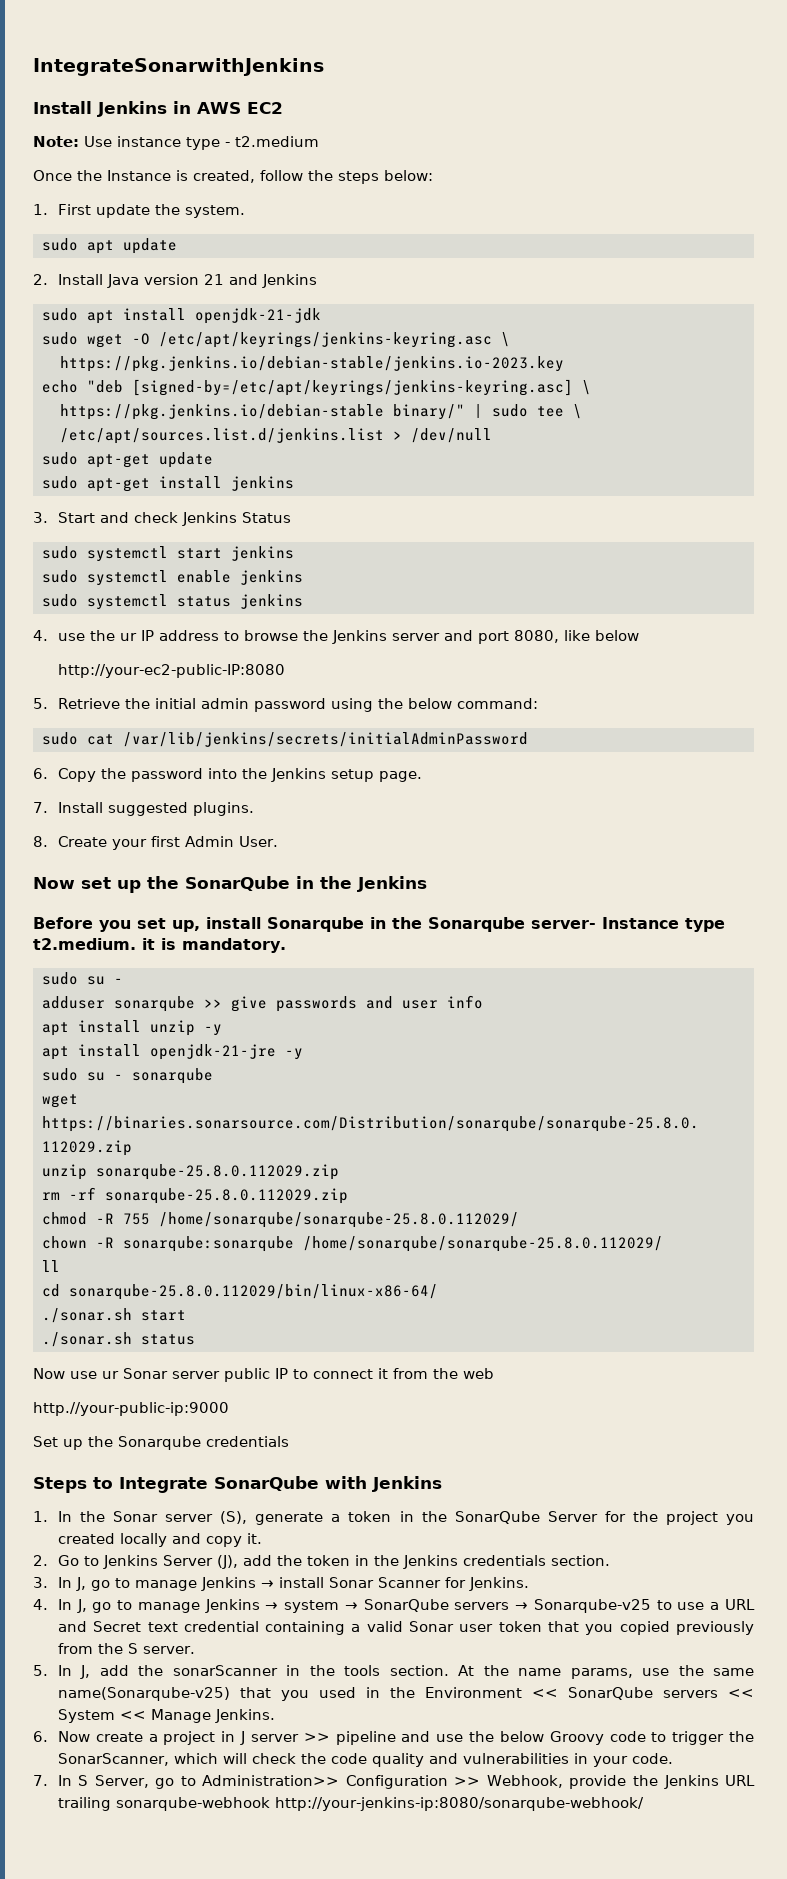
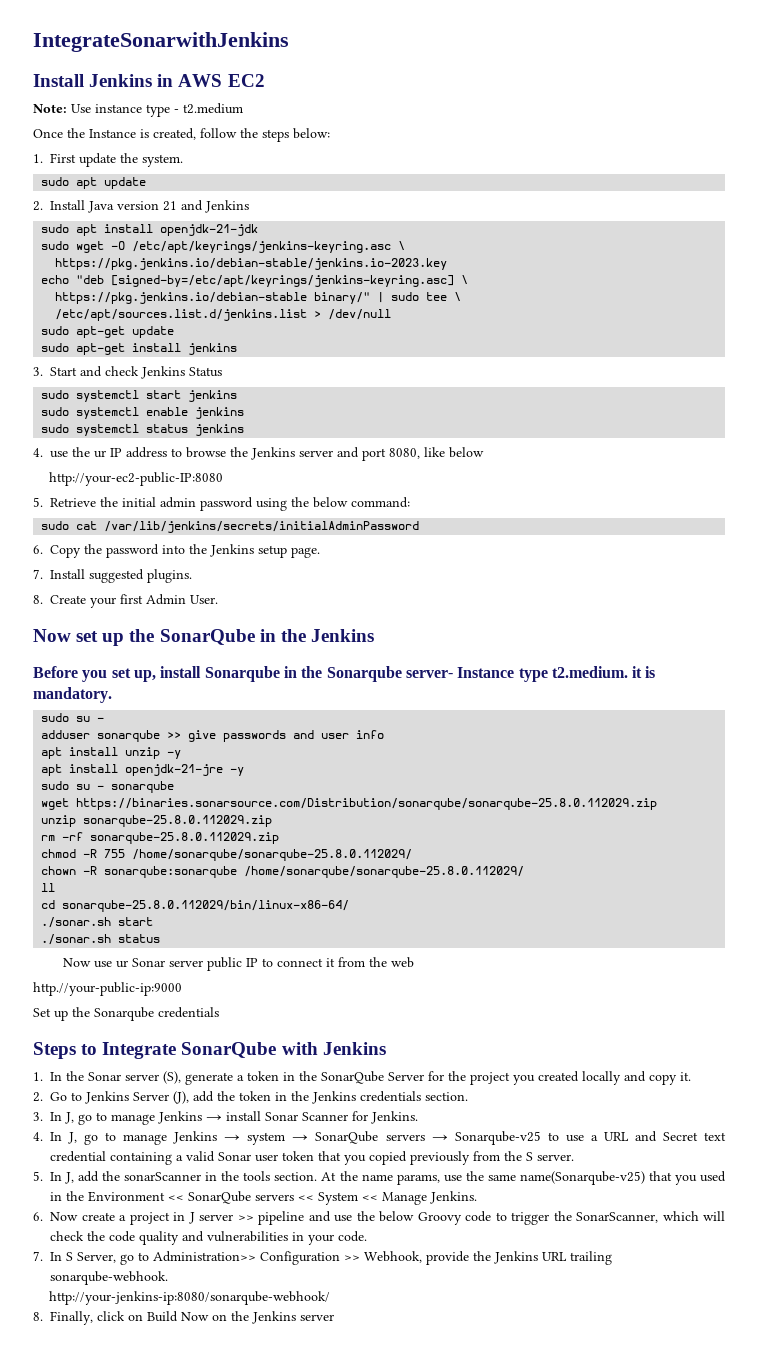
[115,1797,270,1811] sonarqube-webhook -> [50,1271,168,1285] sonarqube-webhook. //
(644, 1804) none -> [33,1311,334,1325] // 8. Finally, click on Build Now on the Jenkins server

